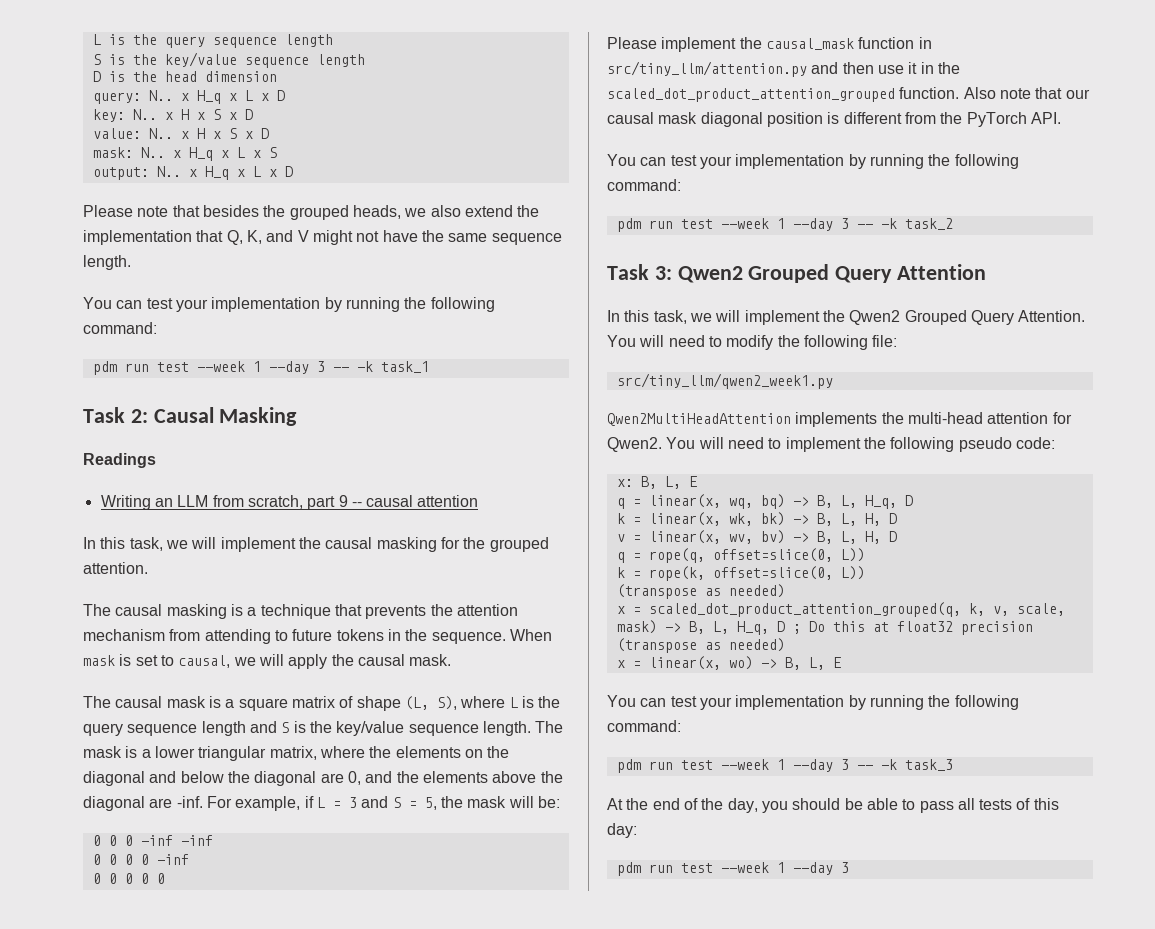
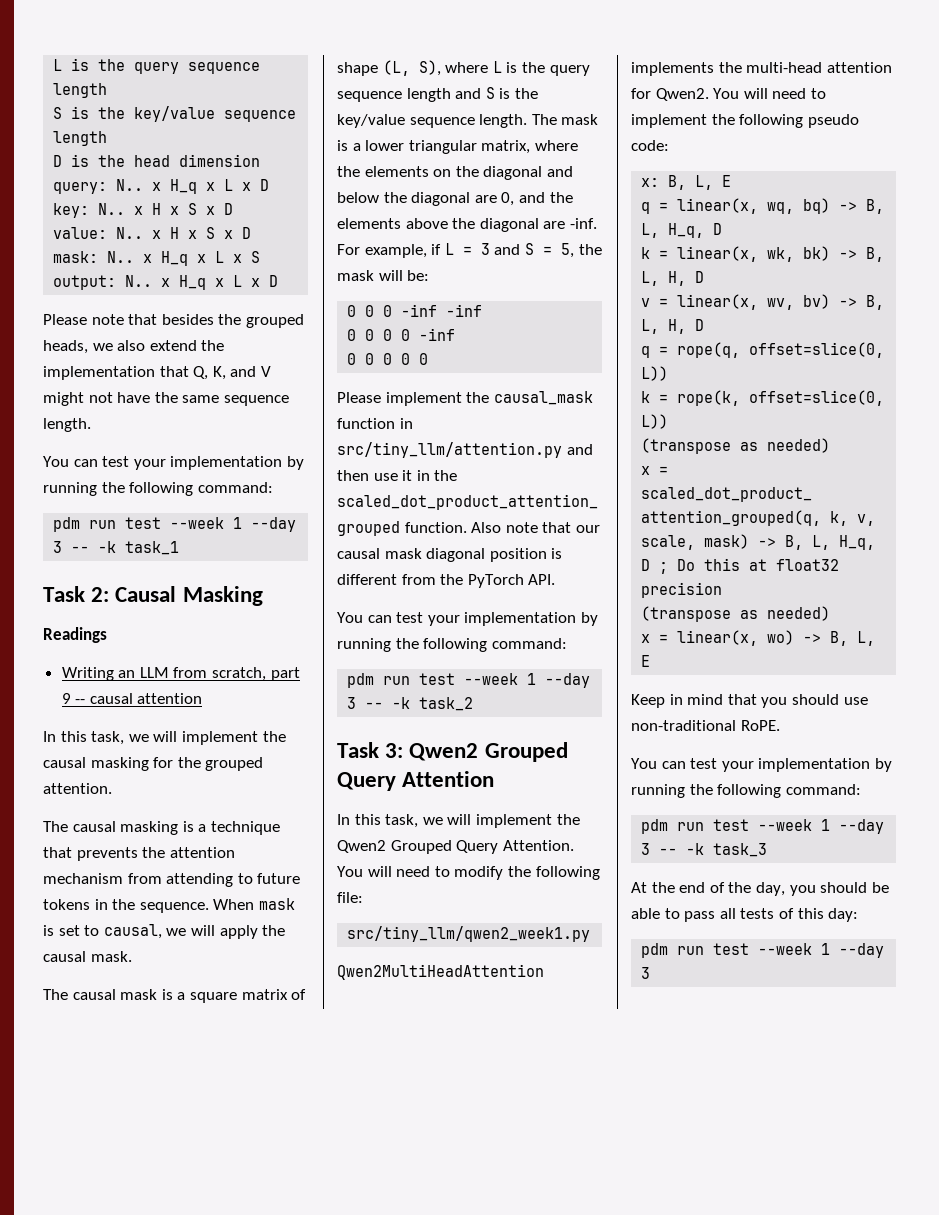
(841, 662) none -> [631,694,868,708] [631,720,780,731] // Keep in mind that you should use non-traditional RoPE.

